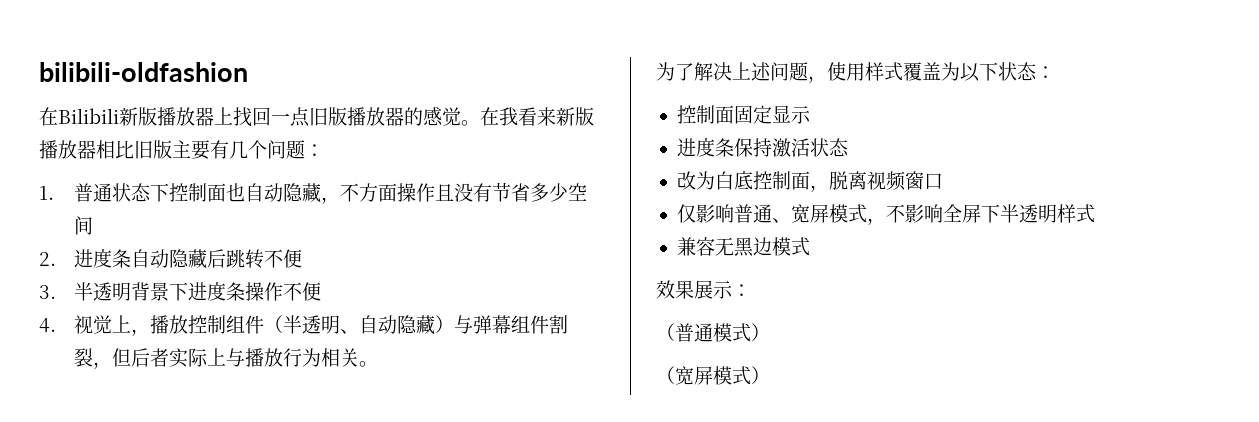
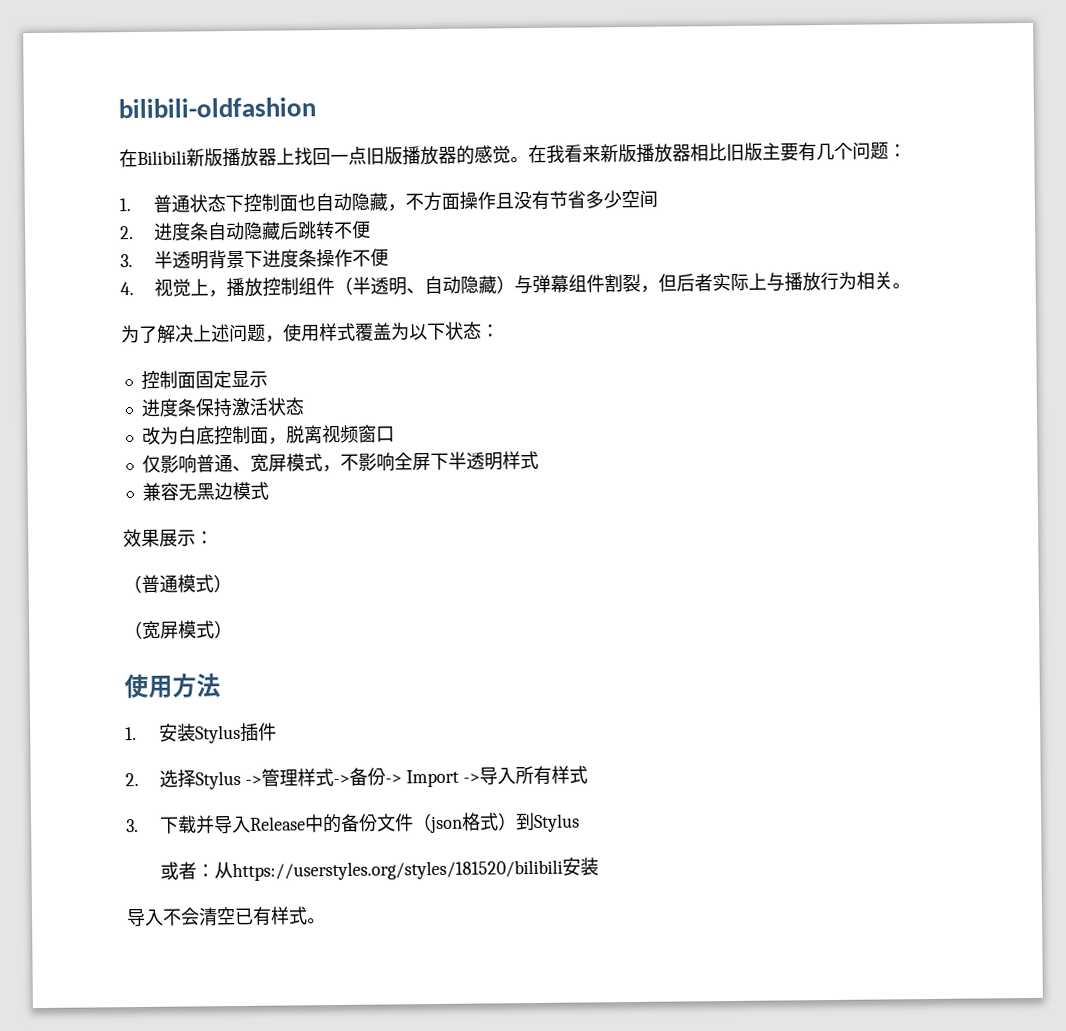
(770, 375) none -> [124,673,221,699] [125,722,278,744] [125,765,588,790] [126,811,581,834] [160,857,600,882] [126,906,326,927] // 使用方法 // 1.安装Stylus插件 // 2.选择Stylus ->管理样式->备份-> Import ->导入所有样式 // 3.下载并导入Release中的备份文件（json格式）到Stylus // 或者：从https://userstyles.org/styles/181520/bilibili安装 // 导入不会清空已有样式。

